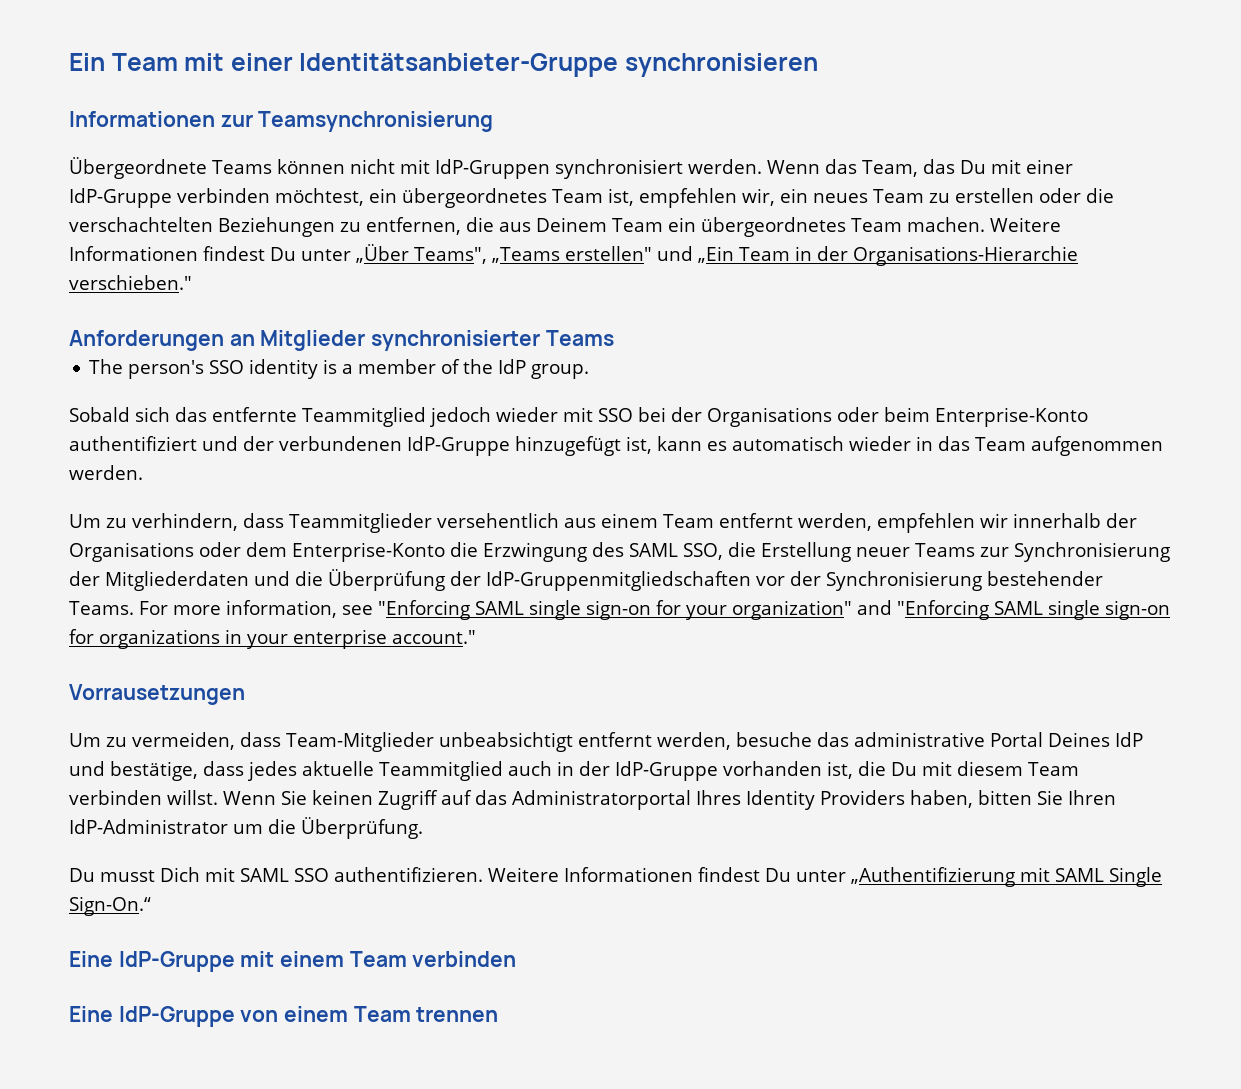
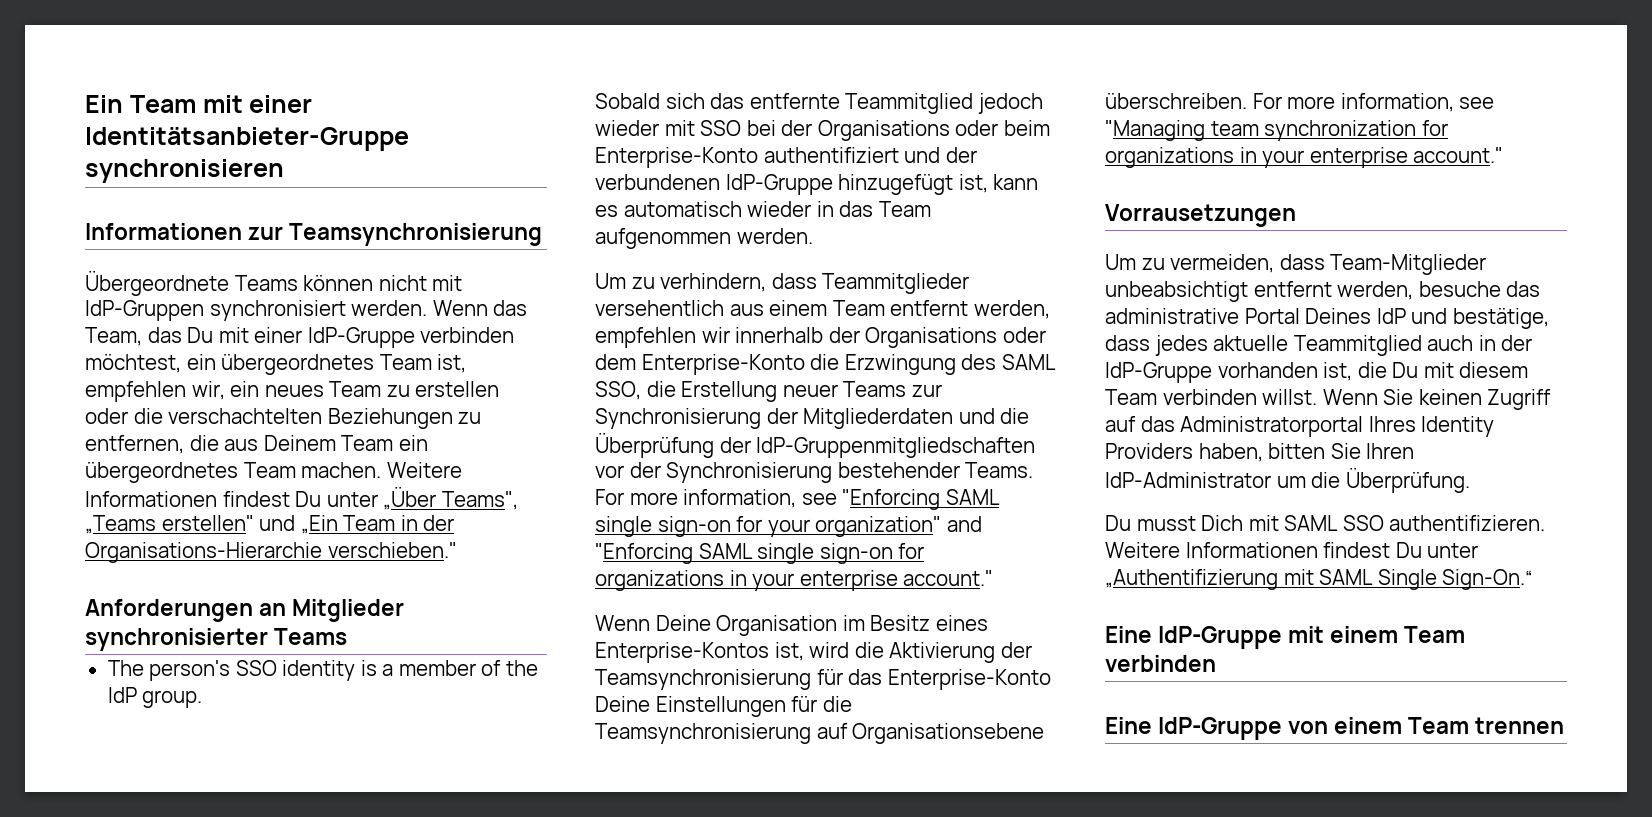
(476, 637) none -> [595,615,988,636] [595,642,1032,663] [595,669,1051,690] [595,696,852,717] [595,723,1045,744] [1105,93,1495,112] [1105,120,1448,141] [1105,147,1504,168] // Wenn Deine Organisation im Besitz eines Enterprise-Kontos ist, wird die Aktivierung der Teamsynchronisierung für das Enterprise-Konto Deine Einstellungen für die Teamsynchronisierung auf Organisationsebene überschreiben. For more information, see "Managing team synchronization for organizations in your enterprise account."

